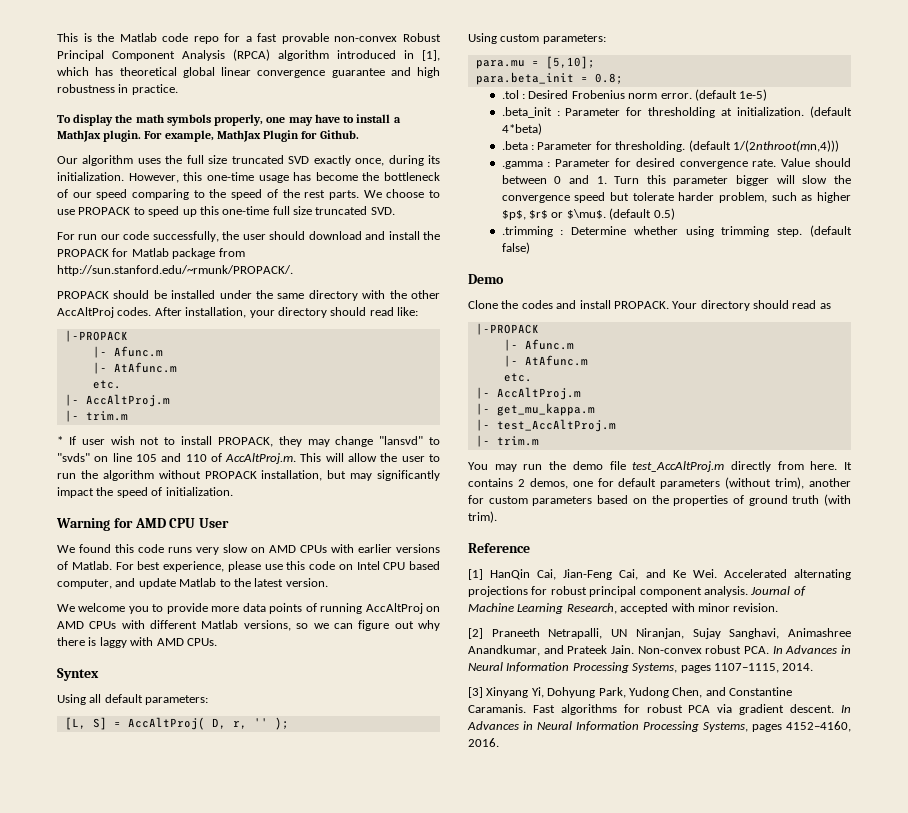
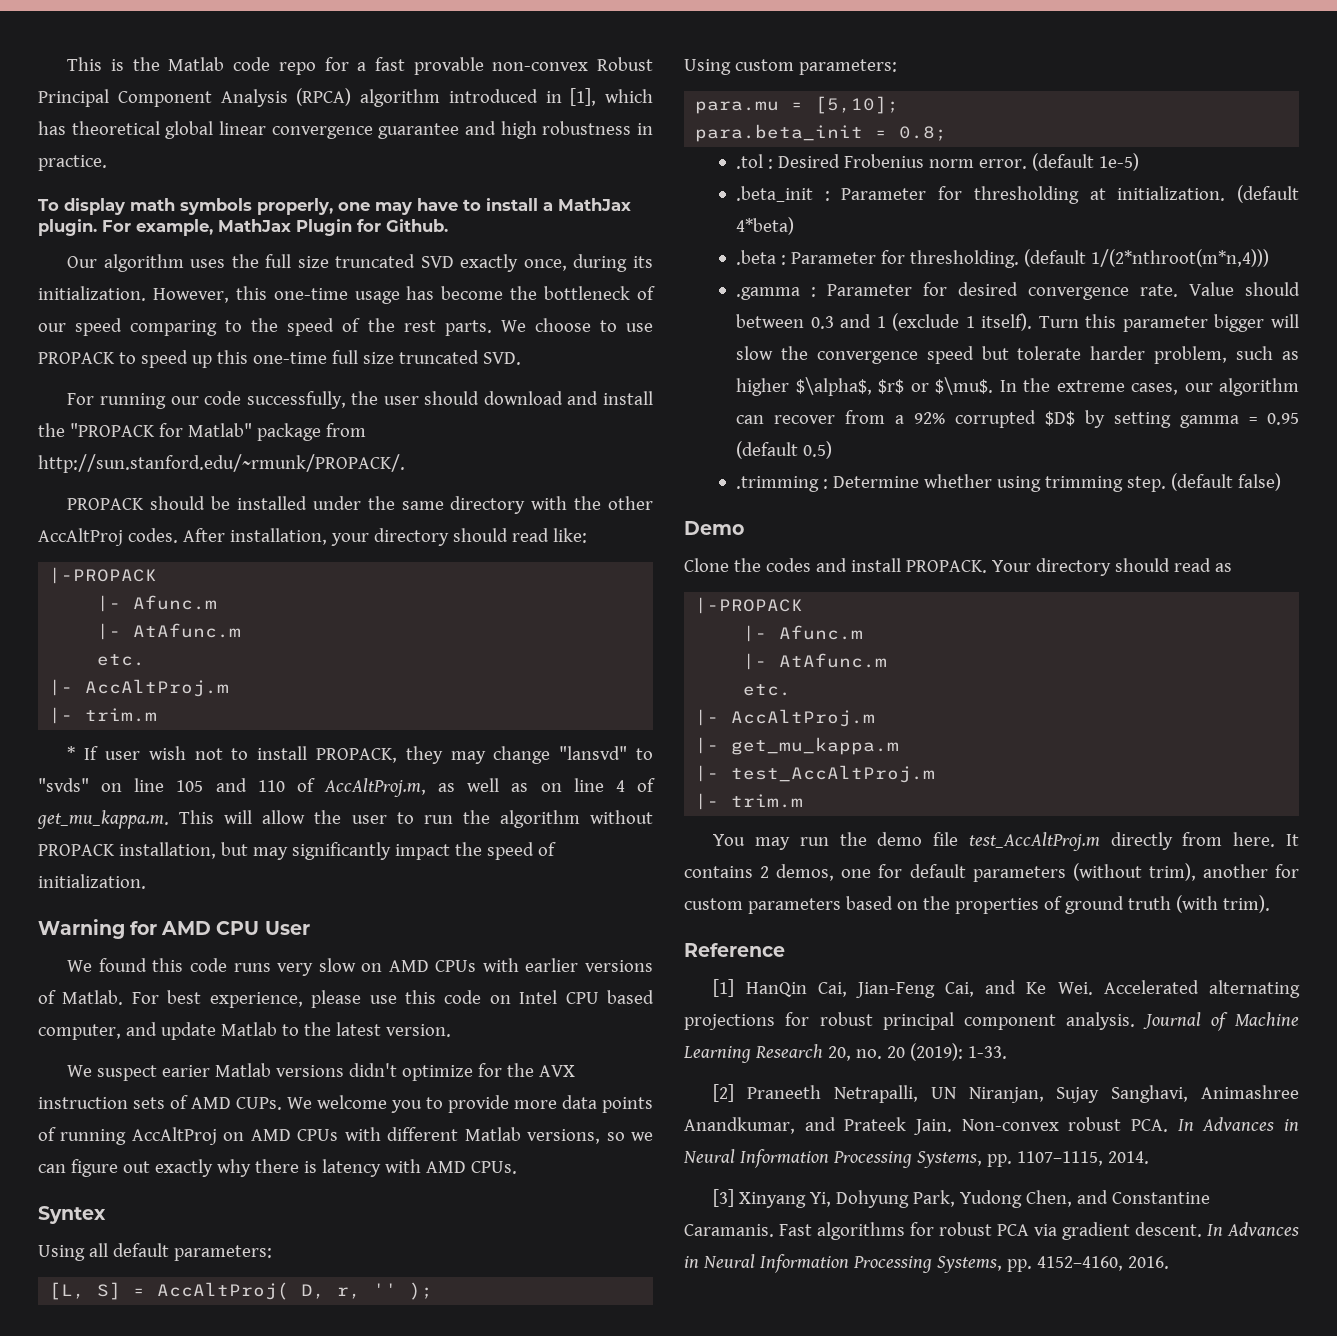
[115,114,133,123] the -> (125, 206) none
[78,234,98,240] run -> [99,393,166,409] running
[57,248,169,257] PROPACK for Matlab -> [69,423,252,437] "PROPACK for Matlab"
[225,453,297,464] AccAltProj.m. -> [324,778,655,797] [37,810,169,829] AccAltProj.m, as well as on line 4 of get_mu_kappa.m.
(75, 608) none -> [97,1063,576,1081] [38,1095,312,1110] suspect earier Matlab versions didn't optimize for the AVX instruction sets of AMD CUPs. We
(414, 625) none -> [154,1159,213,1177] exactly
[99,637,127,648] laggy -> [321,1159,381,1177] latency
[732,140,839,152] 1/(2nthroot(mn,4))) -> [1091,249,1270,267] 1/(2*nthroot(m*n,4)))
[554,175,607,184] 0 and 1. -> [810,313,1033,331] 0.3 and 1 (exclude 1 itself).
[501,210,526,220] $p$, -> [795,377,872,396] $\alpha$,
(606, 214) none -> [999,378,1299,396] [736,410,1299,428] In the extreme cases, our algorithm can recover from a 92% corrupted $D$ by setting gamma = 0.95
[566,603,779,614] Research, accepted with minor revision. -> [754,1043,1007,1061] Research 20, no. 20 (2019): 1-33.
[680,665,711,673] pages -> [986,1154,1012,1167] pp.
[752,724,782,732] pages -> [1006,1259,1032,1272] pp.

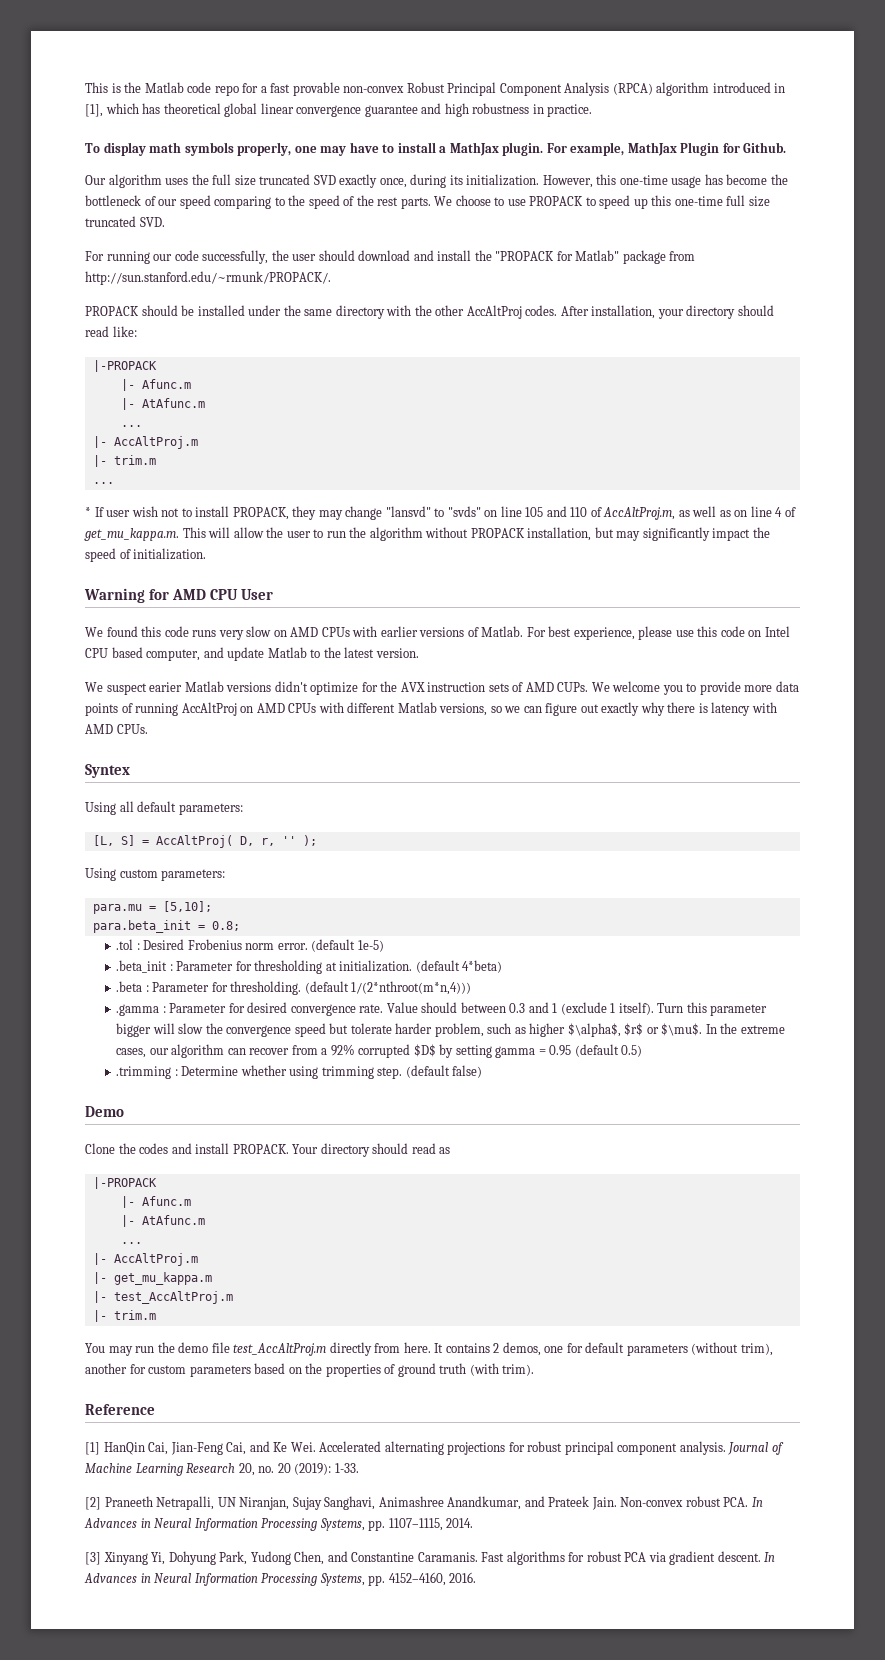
[97,654,146,666] etc. -> [120,425,142,427] ...
(158, 715) none -> [92,482,114,484] // ...
[743,684,792,696] etc. -> [120,1242,142,1244] ...

